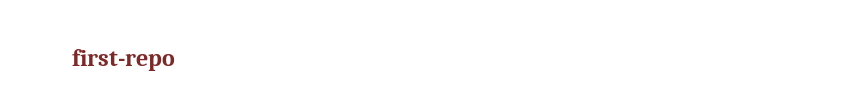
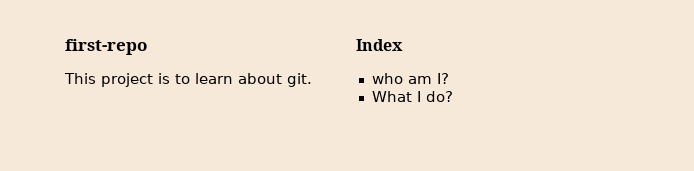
(175, 60) none -> [64,73,312,87] [356,39,403,51] [371,73,449,84] [371,91,453,102] // This project is to learn about git. // Index // who am I? // What I do?

